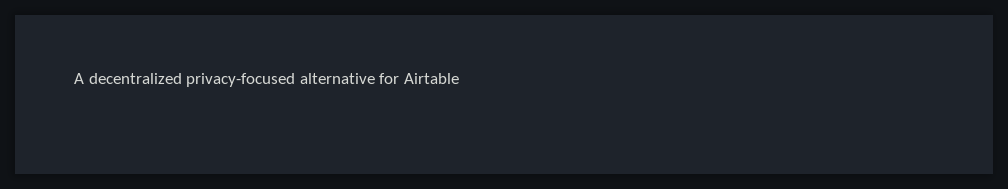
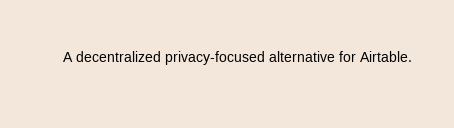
[403,73,459,84] Airtable -> [360,51,412,62] Airtable.

